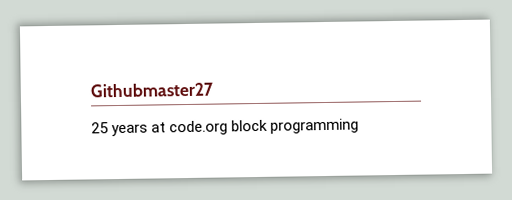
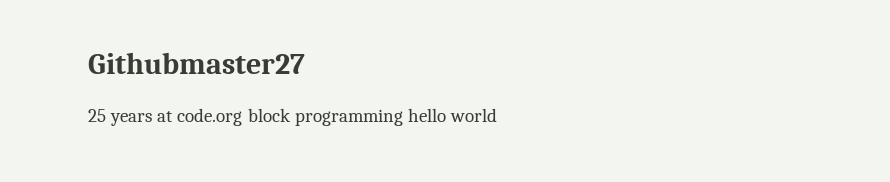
(360, 126) none -> [407,108,497,122] hello world

